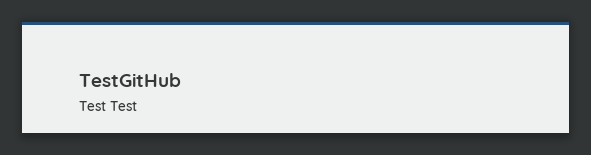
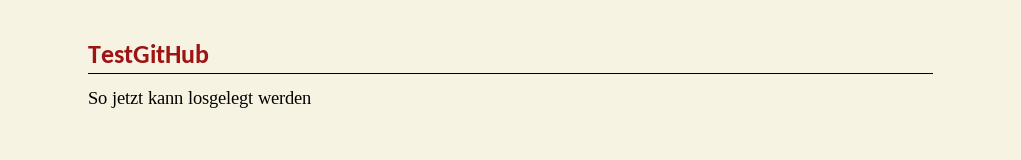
[79,101,137,111] Test Test -> [88,91,311,108] So jetzt kann losgelegt werden

